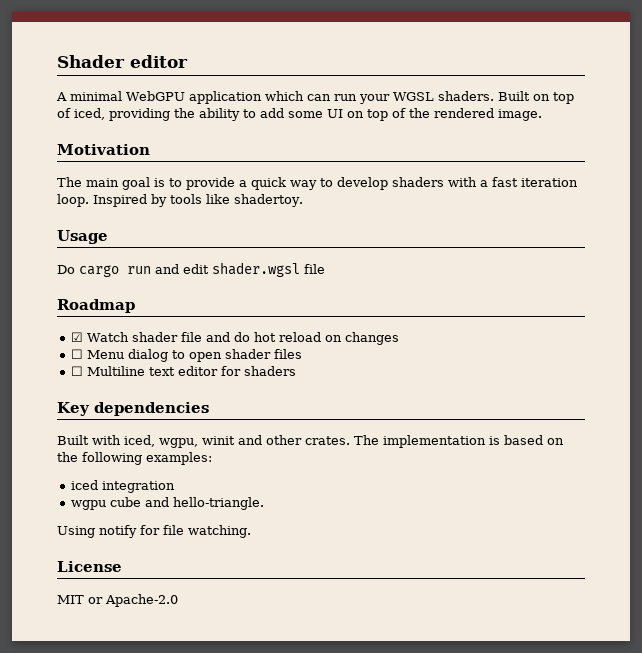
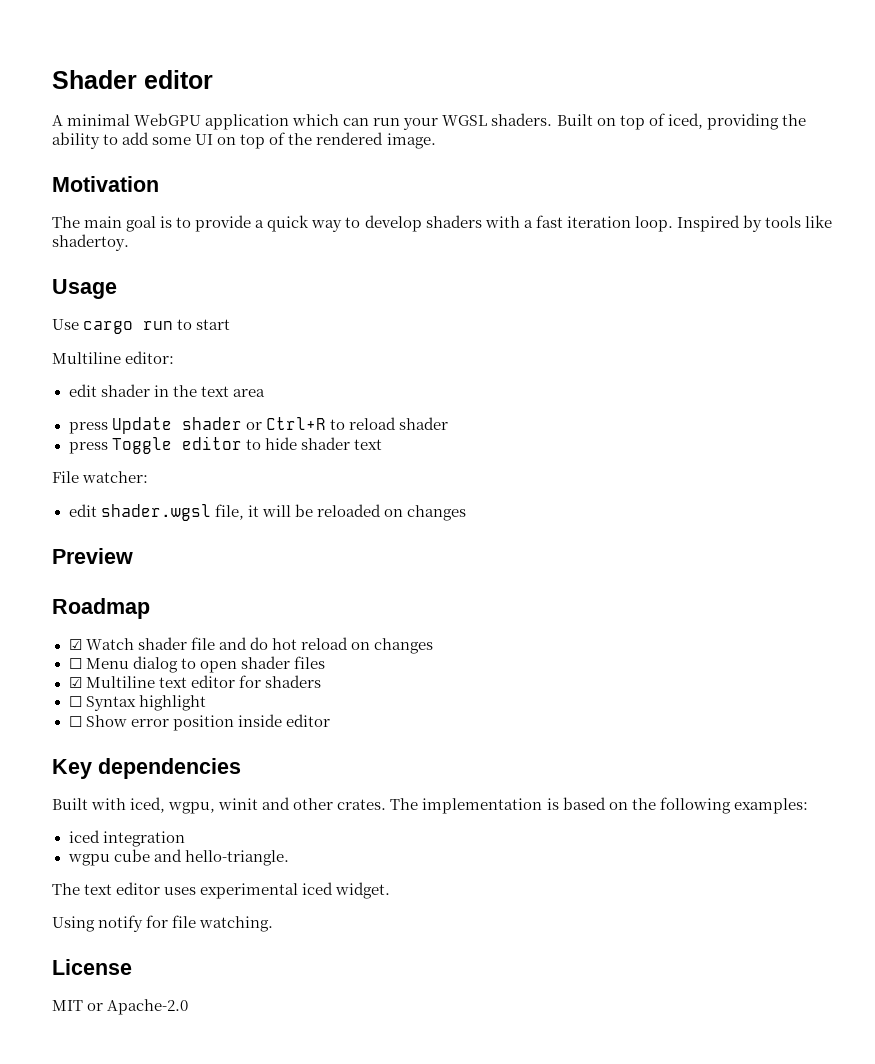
[57,265,75,274] Do -> [52,319,79,330] Use
[155,262,325,277] and edit shader.wgsl file -> [177,319,231,330] [52,351,175,364] [68,384,265,397] [68,417,448,434] [68,436,382,454] [52,471,149,483] [68,504,466,521] [52,548,133,564] to start // Multiline editor: // edit shader in the text area // press Update shader or Ctrl+R to reload shader // press Toggle editor to hide shader text // File watcher: // edit shader.wgsl file, it will be reloaded on changes // Preview
[71,366,84,376] ☐ -> [68,677,82,688] ☑
(297, 371) none -> [68,695,206,711] [68,714,330,731] // ☐ Syntax highlight // ☐ Show error position inside editor
(265, 503) none -> [52,882,391,899] // The text editor uses experimental iced widget.

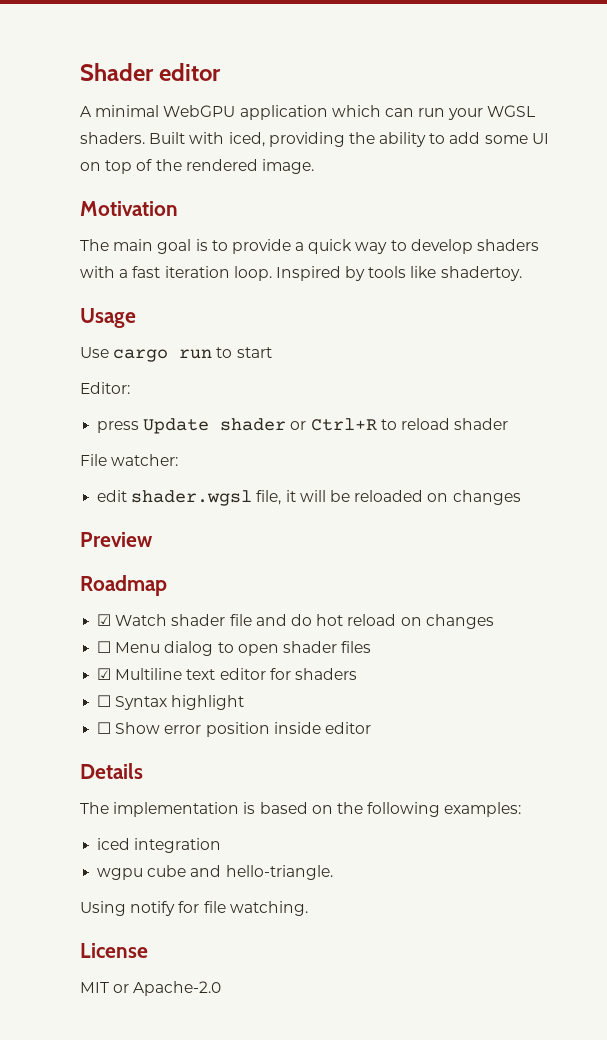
[596,113,665,130] on top of -> [189,132,225,144] with
[52,351,175,364] [68,384,265,397] Multiline editor: // edit shader in the text area -> [80,382,130,394] Editor:
[68,436,382,454] // press Toggle editor to hide shader text -> (509, 424) none
[52,758,241,779] [52,797,387,814] Key dependencies // Built with iced, wgpu, winit and other crates. -> [80,763,143,779] Details //
[52,882,391,899] // The text editor uses experimental iced widget. -> (333, 872) none

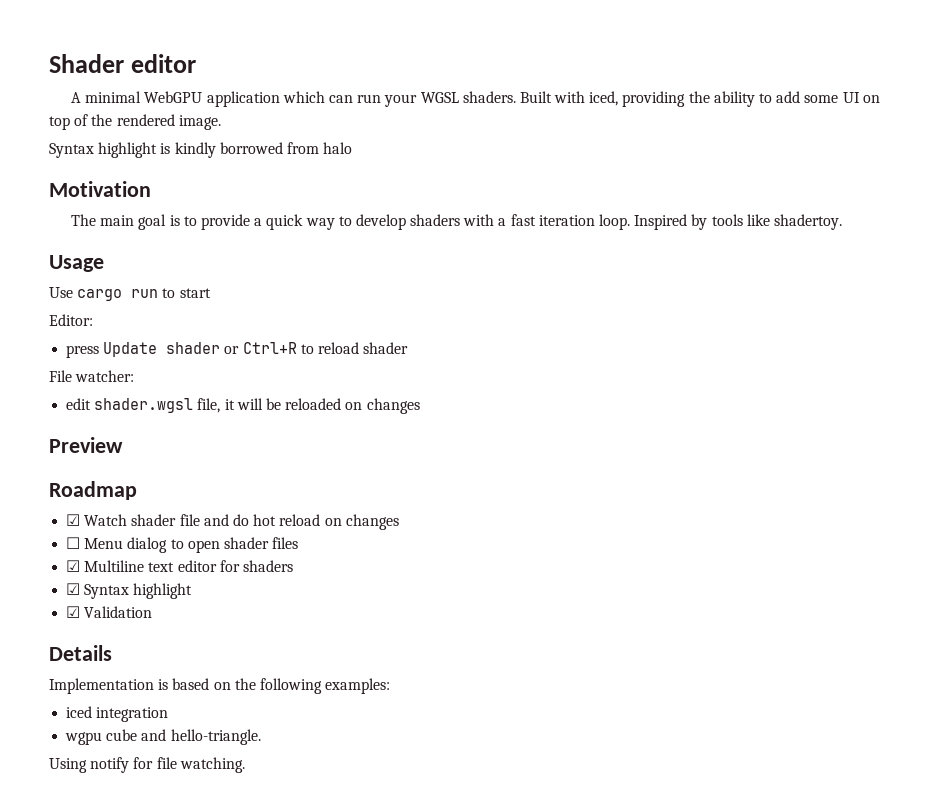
(314, 166) none -> [49,142,353,158] // Syntax highlight is kindly borrowed from halo
[97,695,112,707] ☐ -> [66,583,81,595] ☑
[97,722,371,737] ☐ Show error position inside editor -> [66,606,153,618] ☑ Validation
[80,802,240,817] The implementation -> [49,678,154,694] Implementation
[80,943,148,958] [80,981,222,996] // License // MIT or Apache-2.0 -> (245, 765) none

